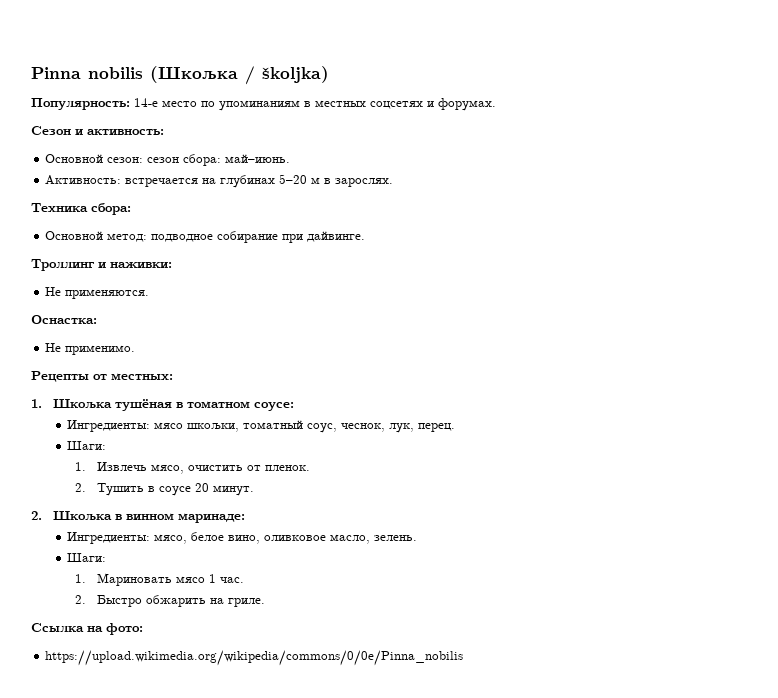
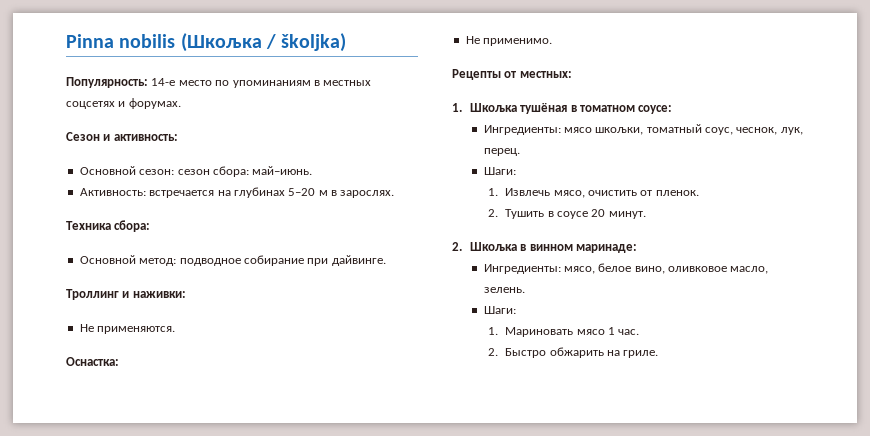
[31,623,143,635] [45,650,464,666] // Ссылка на фото: // https://upload.wikimedia.org/wikipedia/commons/0/0e/Pinna_nobilis -> (659, 354) none

